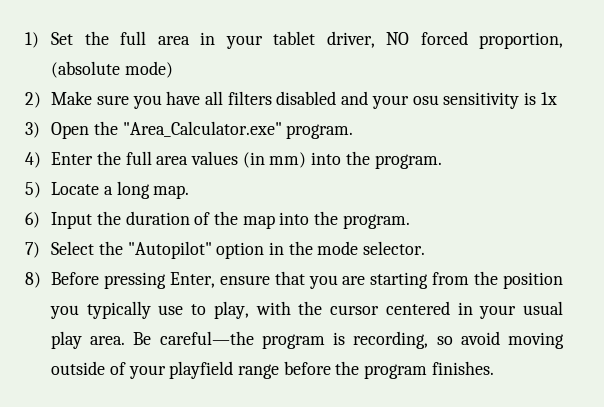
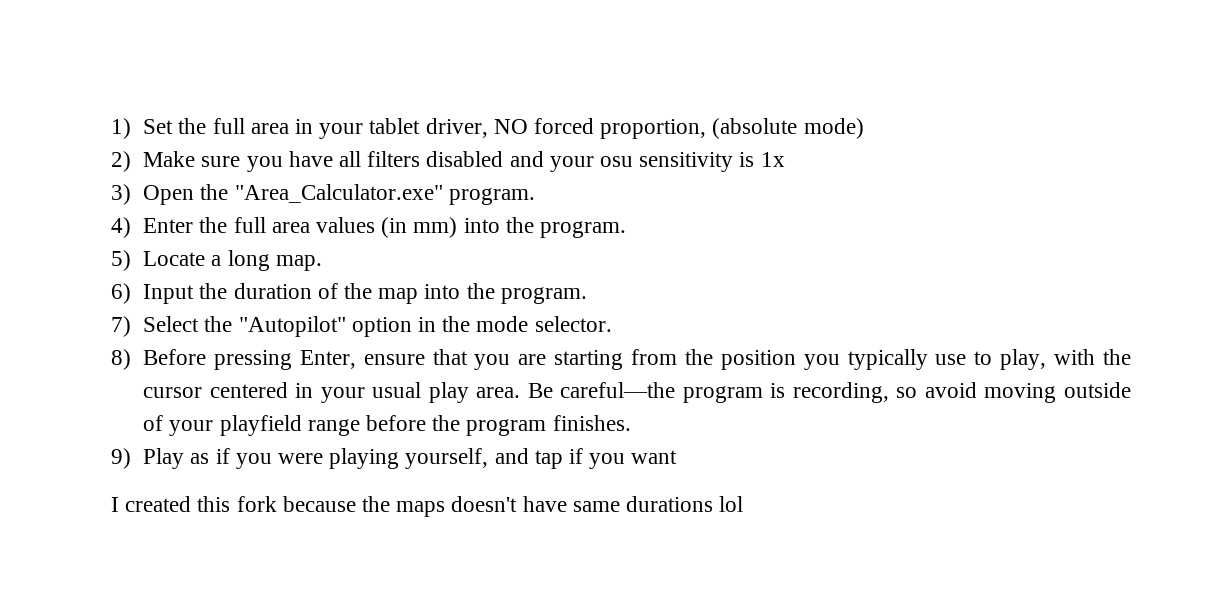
(494, 368) none -> [111,448,678,469] [111,496,744,517] // 9) Play as if you were playing yourself, and tap if you want // I created this fork because the maps doesn't have same durations lol

